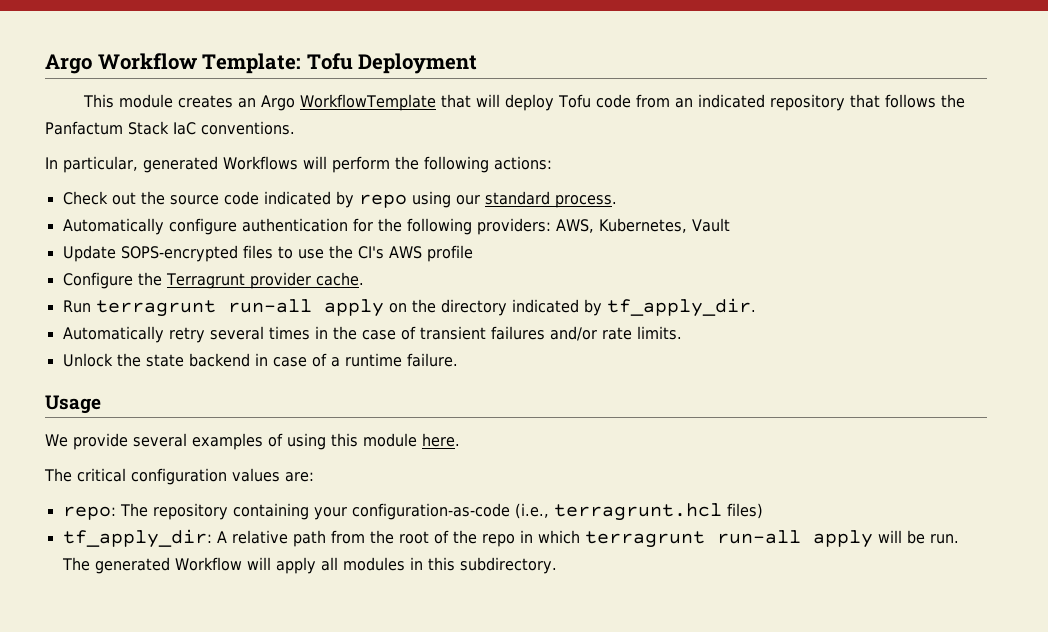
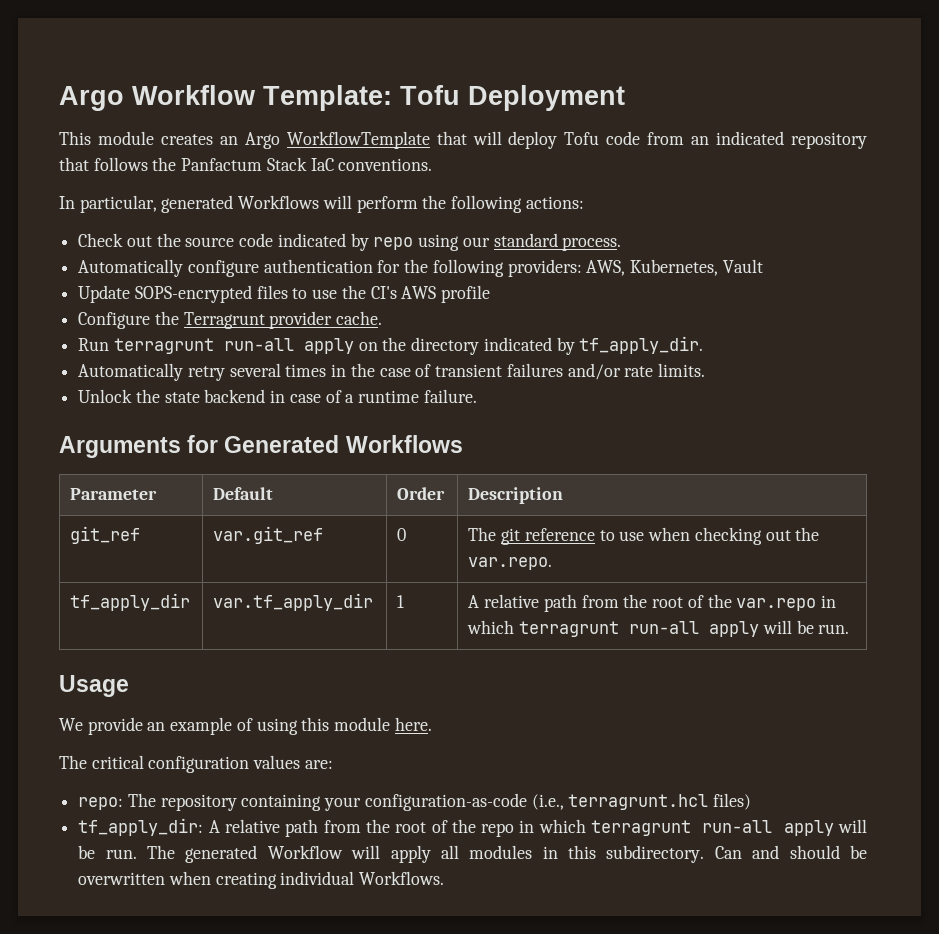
(458, 360) none -> [59,435,463,458] [70,488,158,500] [213,487,274,500] [397,487,446,500] [468,487,564,504] [70,526,141,544] [213,526,324,544] [397,528,407,541] [468,527,820,545] [468,557,553,570] [70,593,191,611] [213,593,374,611] [397,595,405,608] [468,594,836,612] [467,620,850,637] // Arguments for Generated Workflows // Parameter | Default | Order | Description // git_ref | var.git_ref | 0 | The git reference to use when checking out the var.repo. // tf_apply_dir | var.tf_apply_dir | 1 | A relative path from the root of the var.repo in which terragrunt run-all apply will be run.
[132,433,263,450] several examples -> [147,717,233,735] an example
(557, 565) none -> [714,845,867,859] [78,871,445,889] Can and should be overwritten when creating individual Workflows.

